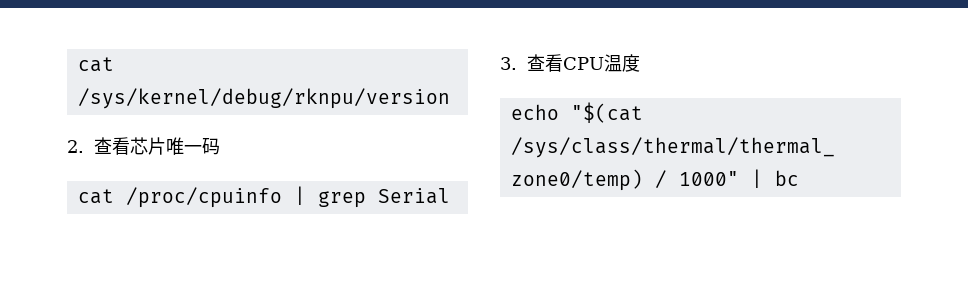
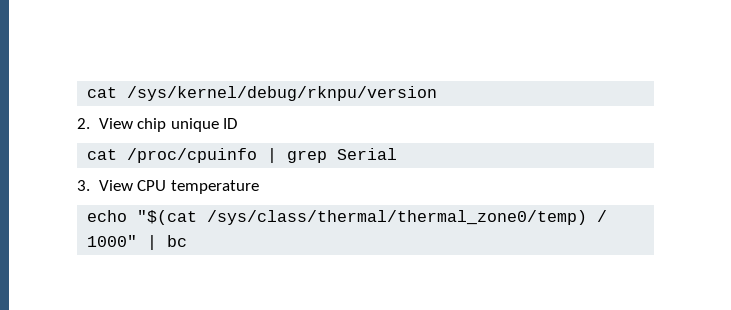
[94,137,221,155] 查看芯片唯一码 -> [98,118,238,132] View chip unique ID
[527,54,641,72] 查看CPU温度 -> [98,180,259,194] View CPU temperature

